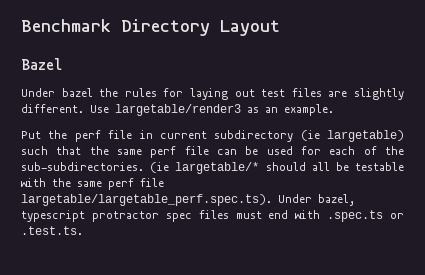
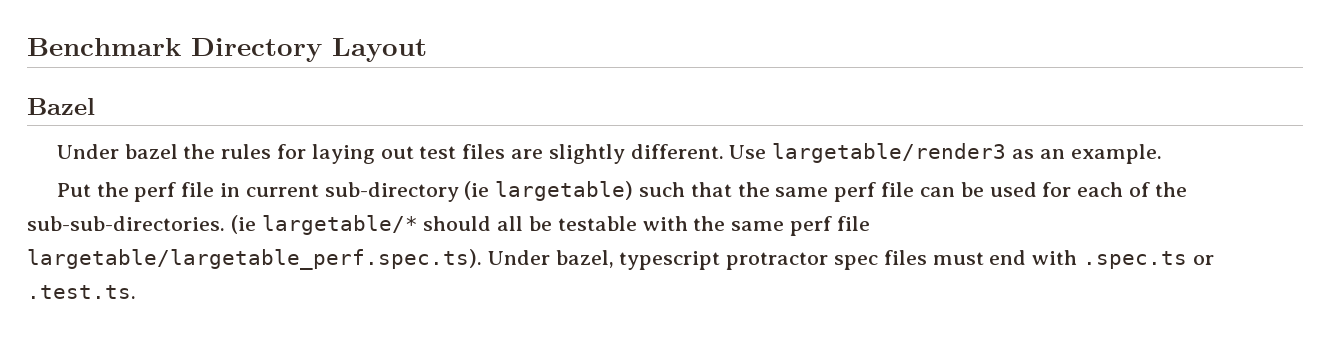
[214,130,294,142] subdirectory -> [324,182,459,202] sub-directory
[21,162,144,171] sub-subdirectories. -> [27,216,225,231] sub-sub-directories.

